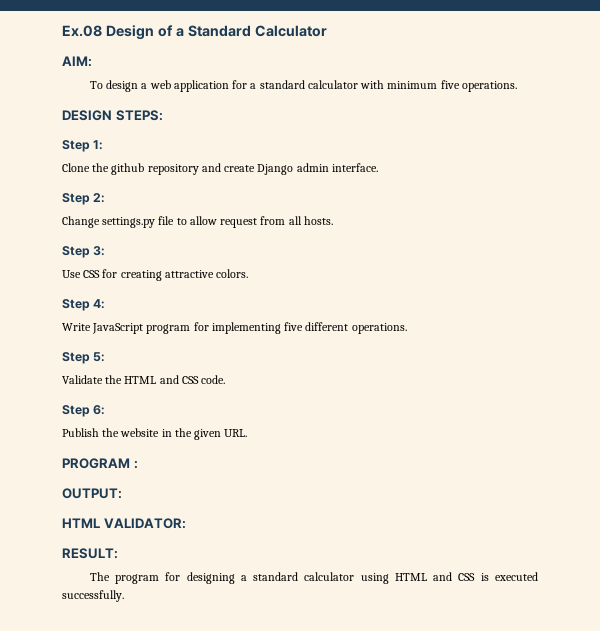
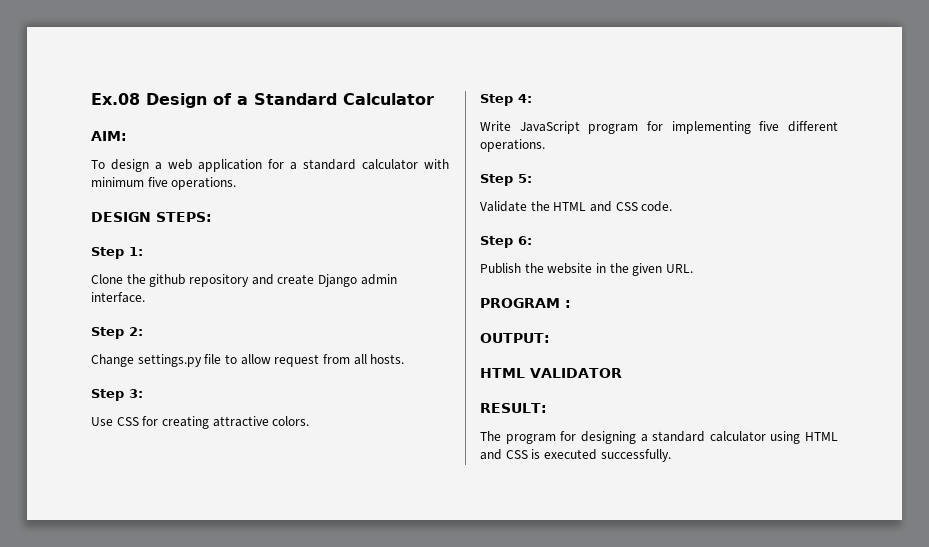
[103,518,186,529] VALIDATOR: -> [530,368,622,378] VALIDATOR

